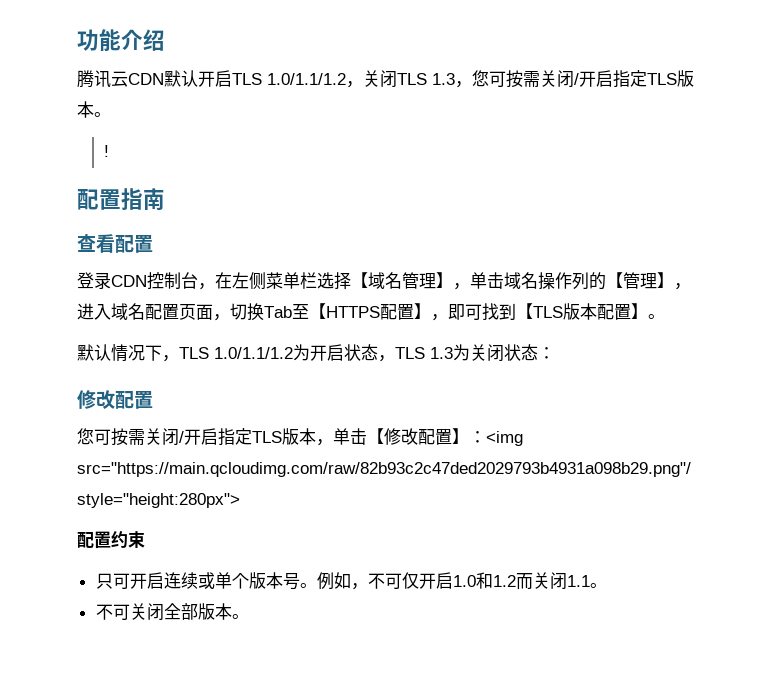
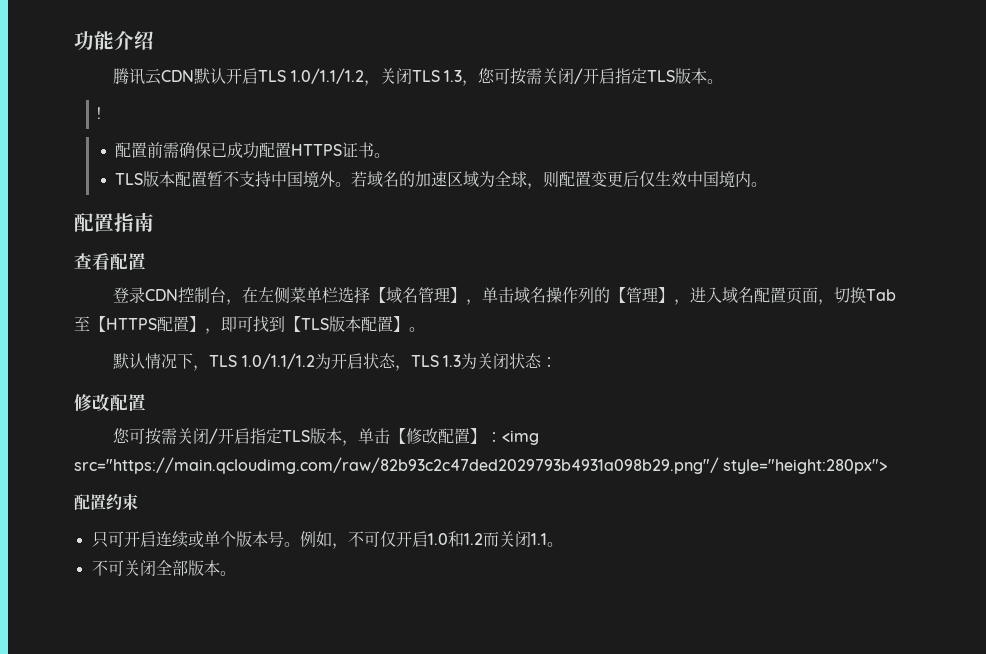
(109, 151) none -> [114,142,390,159] [114,171,767,189] // 配置前需确保已成功配置HTTPS证书。 // TLS版本配置暂不支持中国境外。若域名的加速区域为全球，则配置变更后仅生效中国境内。

